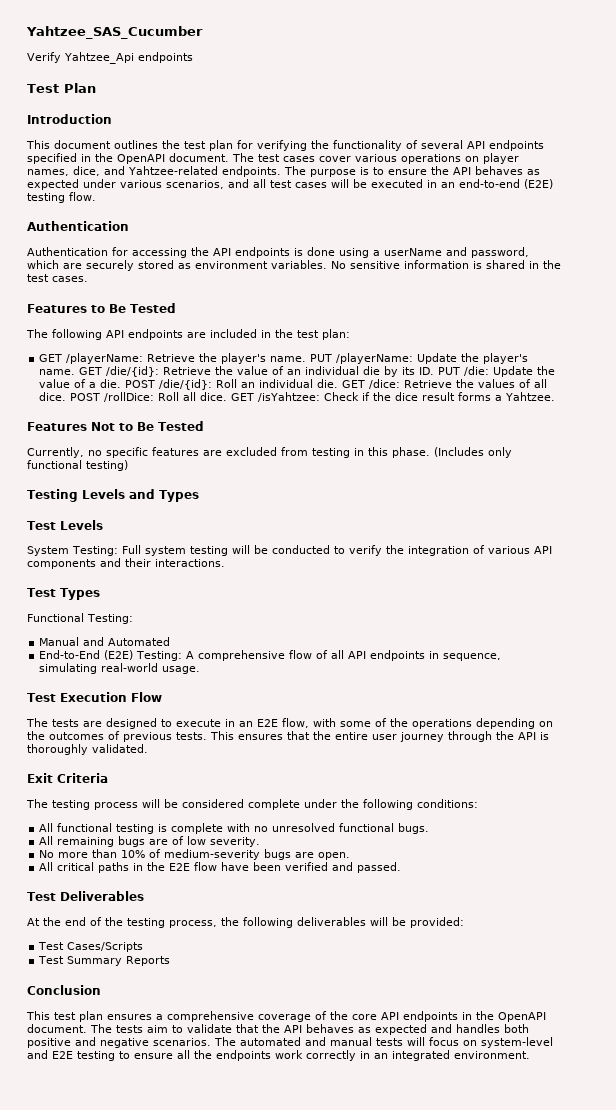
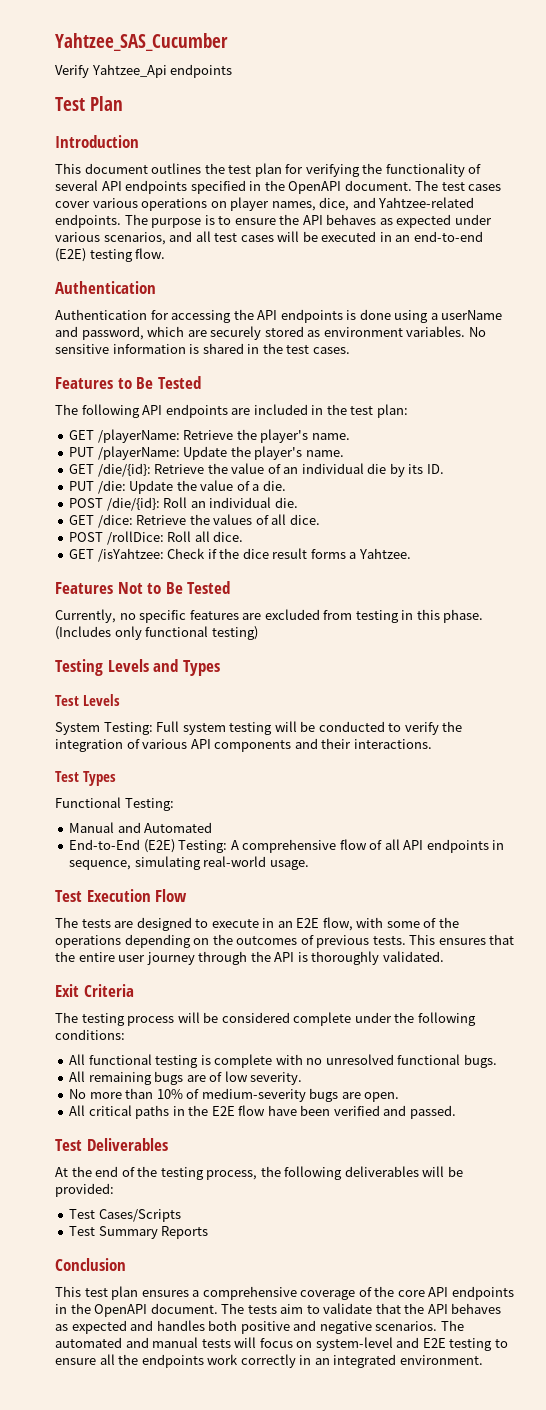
(307, 359) none -> (350, 436) //
(76, 372) none -> (344, 453) //
(435, 371) none -> (444, 469) //
(122, 383) none -> (286, 485) //
(339, 383) none -> (298, 502) //
(67, 396) none -> (320, 519) //
(228, 396) none -> (244, 536) //

